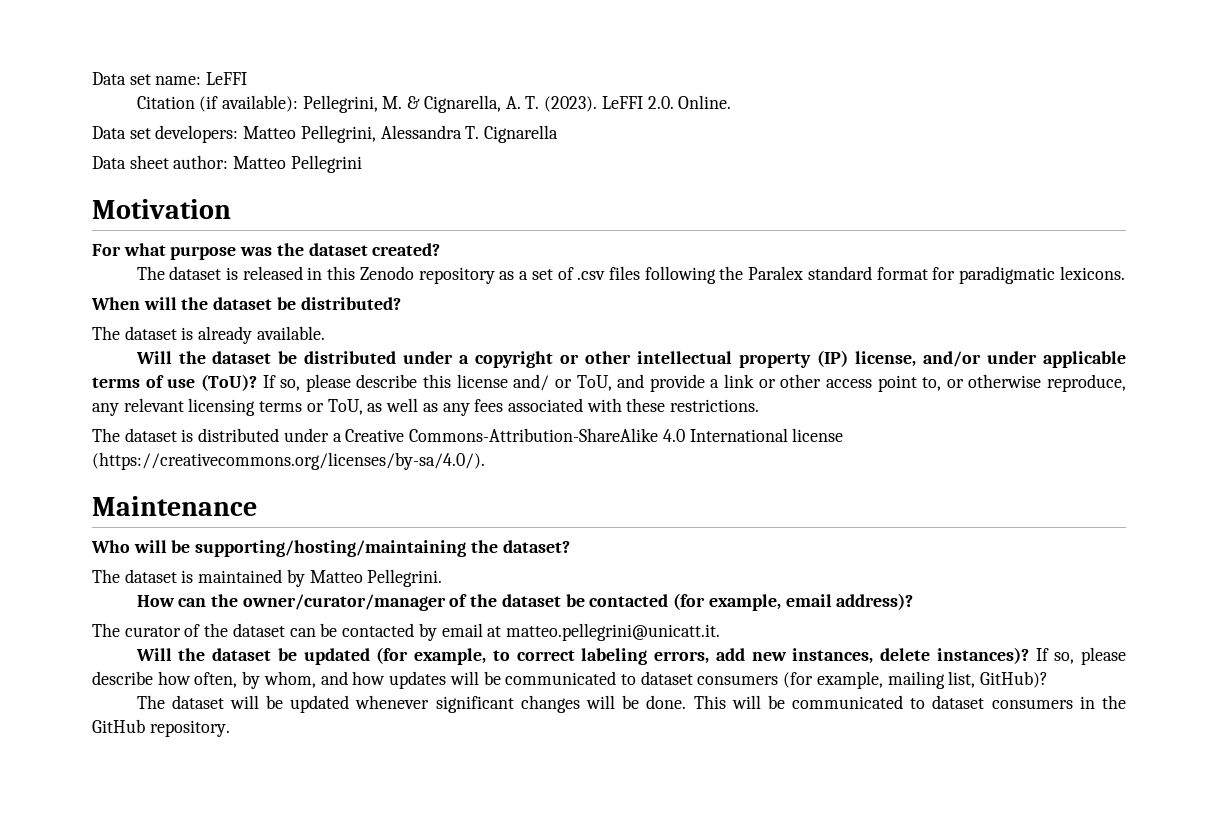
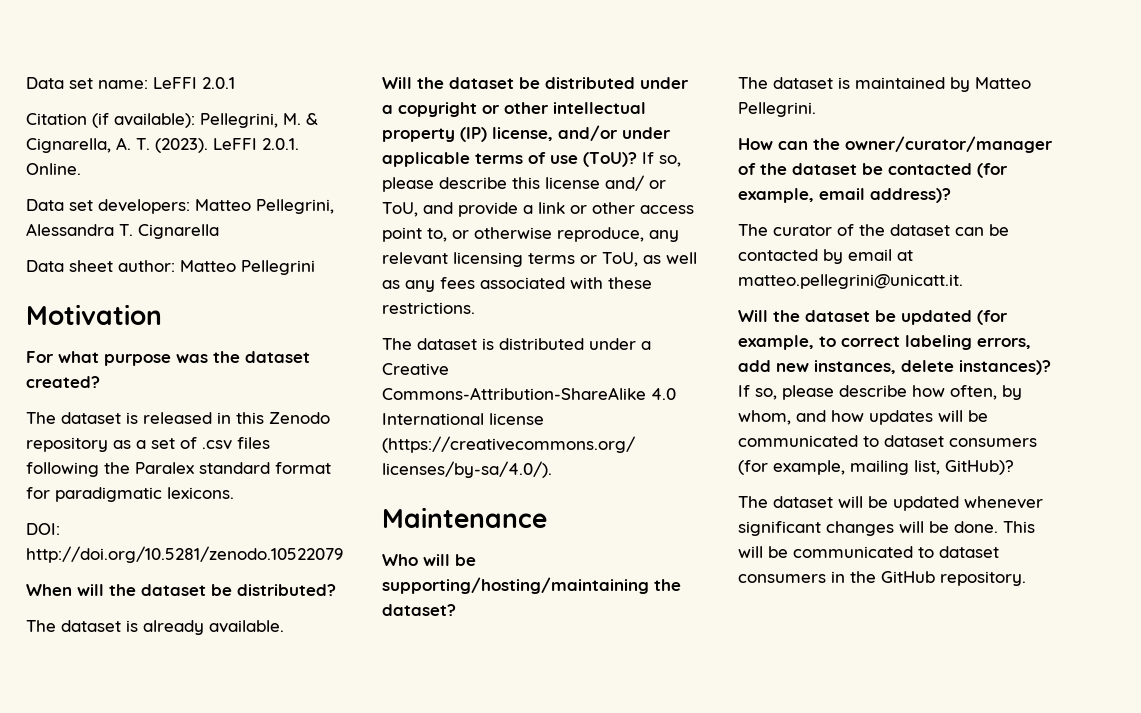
(248, 78) none -> [202,77,235,89] 2.0.1
[647,96,674,109] 2.0. -> [262,138,299,150] 2.0.1.
(1125, 273) none -> [26,523,60,535] [26,546,343,563] // DOI: http://doi.org/10.5281/zenodo.10522079

